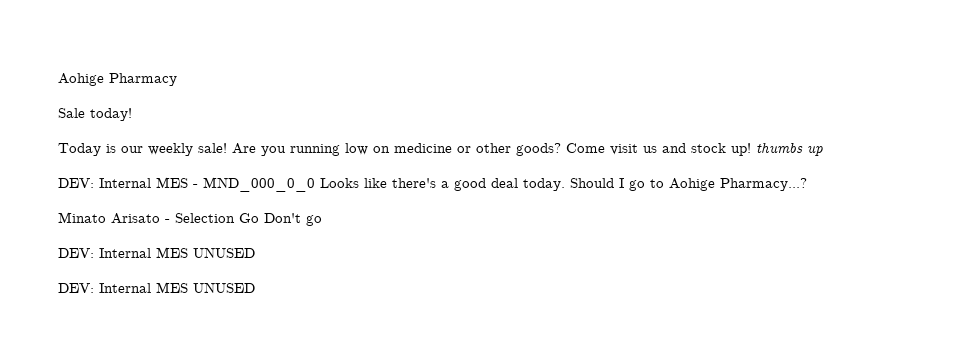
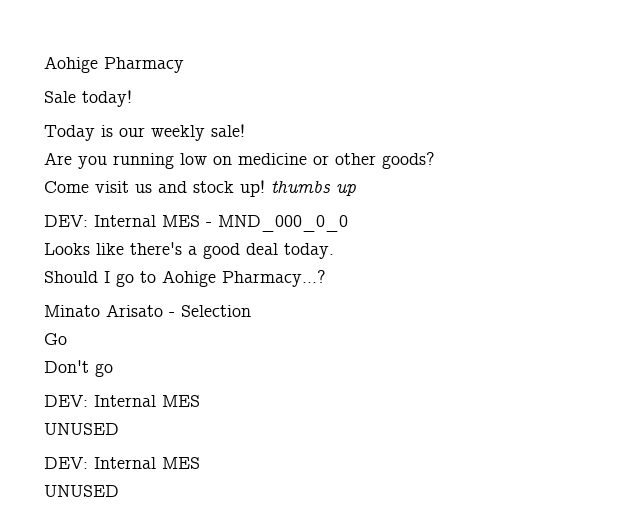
(227, 148) none -> (245, 130) //
(561, 149) none -> (435, 160) //
(315, 184) none -> (348, 223) //
(565, 184) none -> (334, 251) //
(235, 218) none -> (251, 311) //
(259, 218) none -> (67, 339) //
(188, 252) none -> (200, 401) //
(188, 287) none -> (200, 463) //

